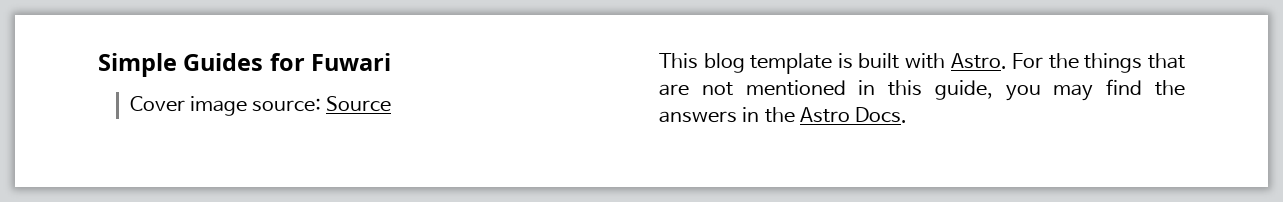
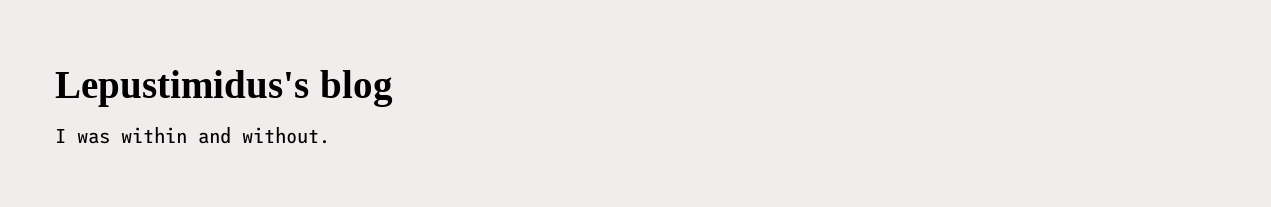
[98,53,392,77] [129,96,392,116] [659,53,1185,74] [659,79,1185,101] [659,107,908,123] Simple Guides for Fuwari // Cover image source: Source // This blog template is built with Astro. For the things that are not mentioned in this guide, you may find the answers in the Astro Docs. -> [55,70,393,107] [55,127,330,144] Lepustimidus's blog // I was within and without.

